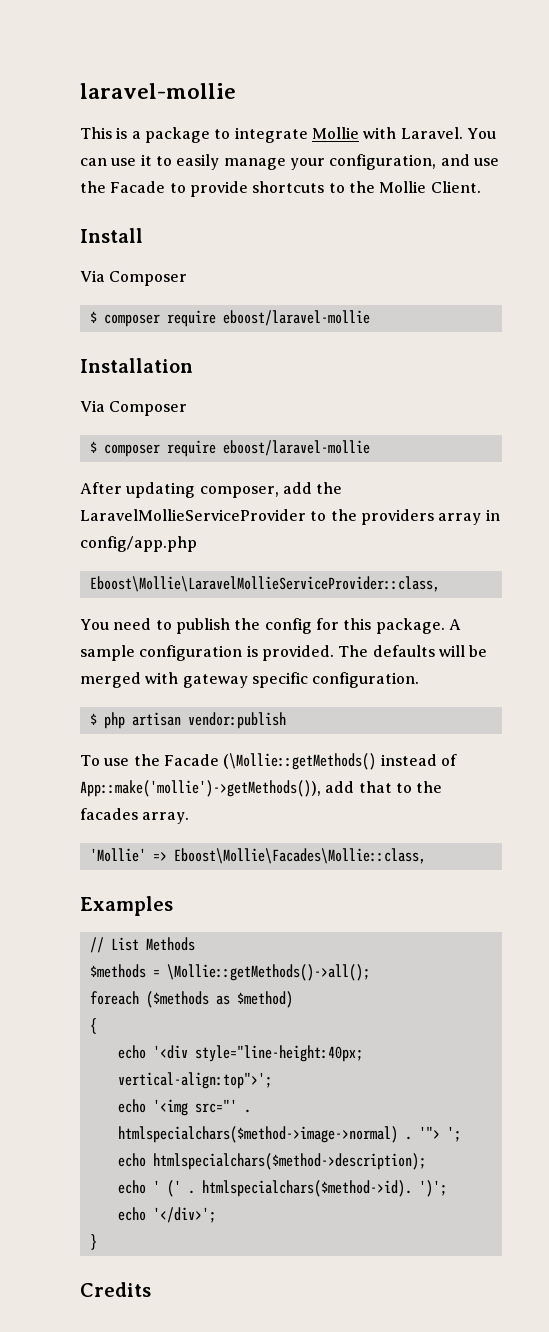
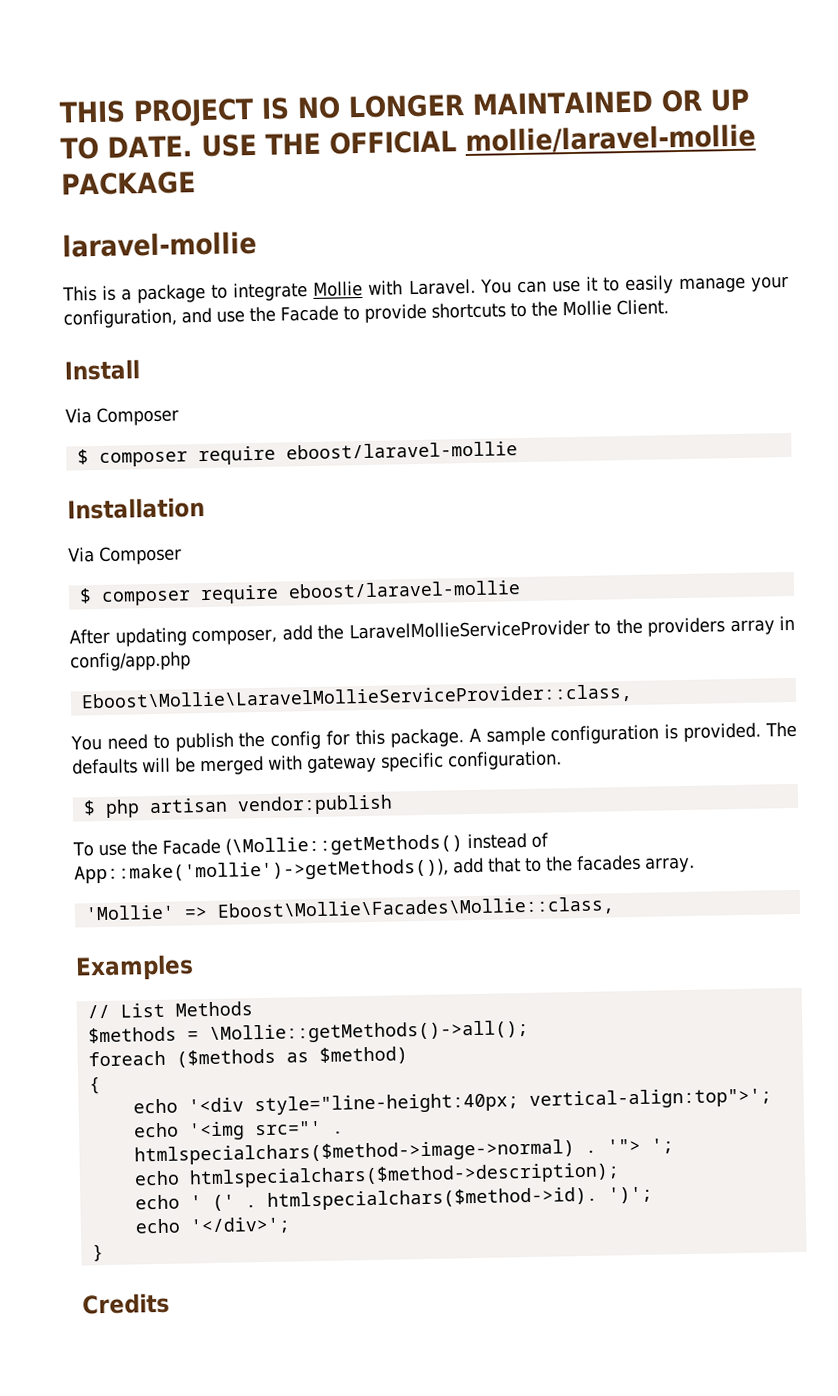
(80, 91) none -> [59,88,749,128] [60,123,756,160] [61,171,196,196] THIS PROJECT IS NO LONGER MAINTAINED OR UP TO DATE. USE THE OFFICIAL mollie/laravel-mollie PACKAGE //

